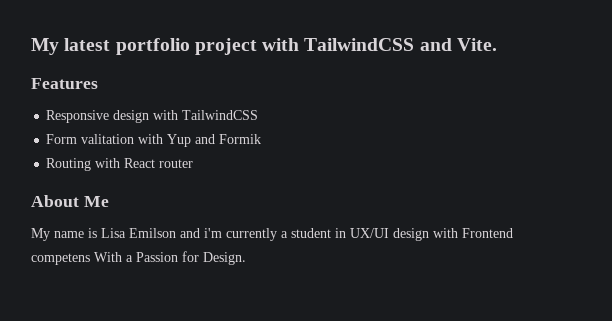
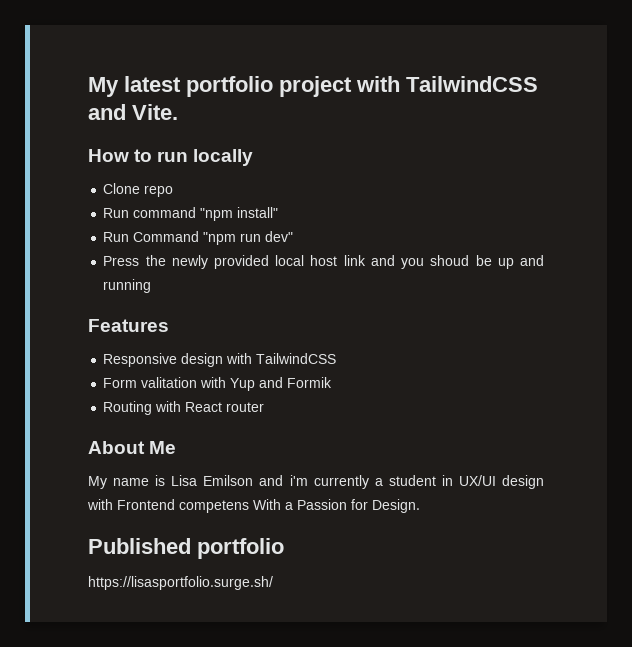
(497, 44) none -> [88,149,254,166] [103,183,174,197] [103,207,279,221] [103,231,294,245] [103,255,545,269] [103,279,152,293] // How to run locally // Clone repo // Run command "npm install" // Run Command "npm run dev" // Press the newly provided local host link and you shoud be up and running
(246, 258) none -> [88,538,284,559] [88,576,273,590] // Published portfolio // https://lisasportfolio.surge.sh/

